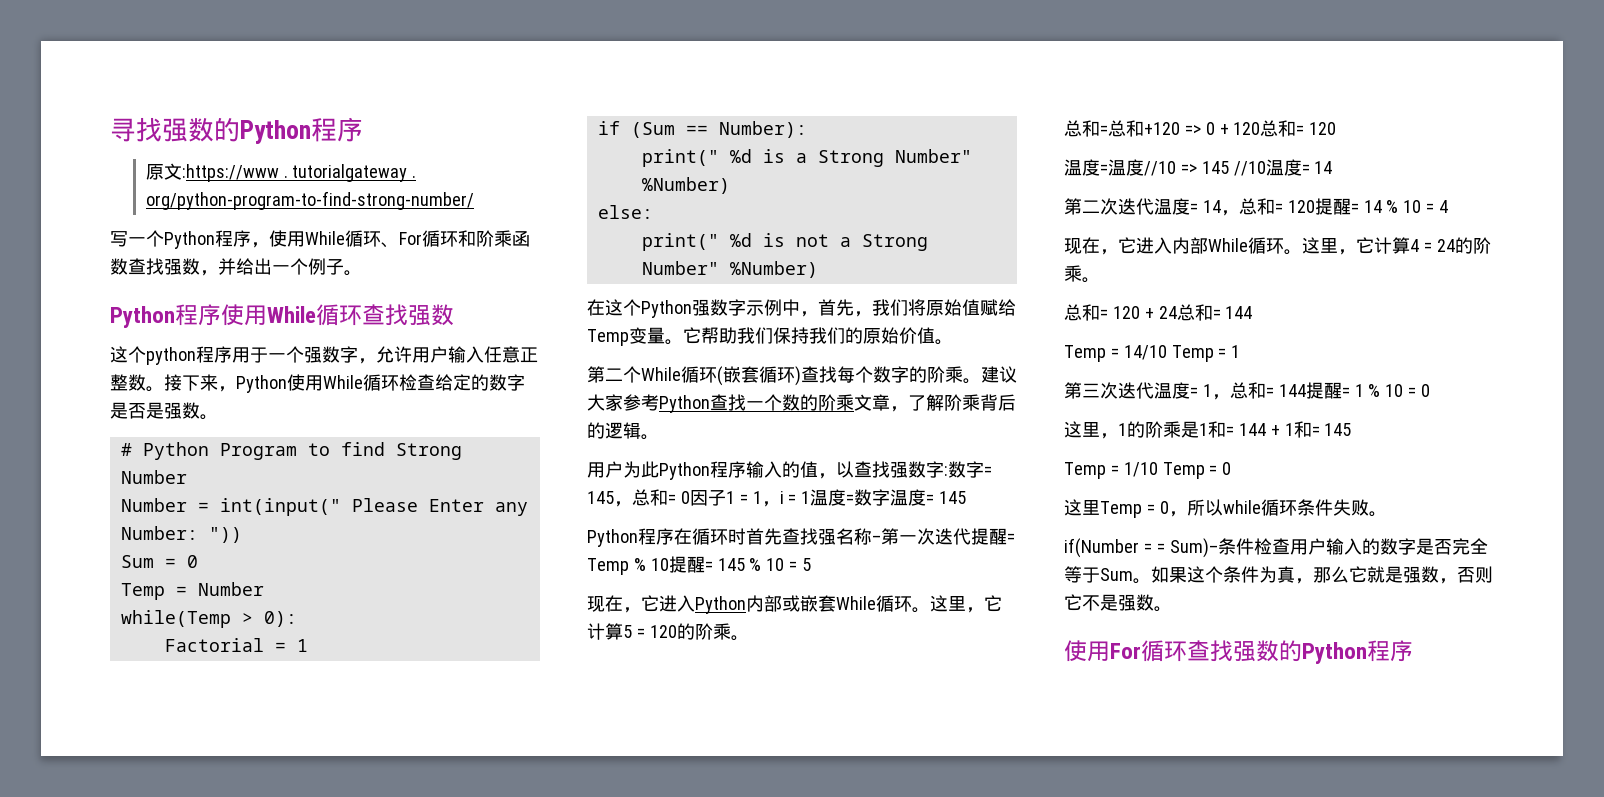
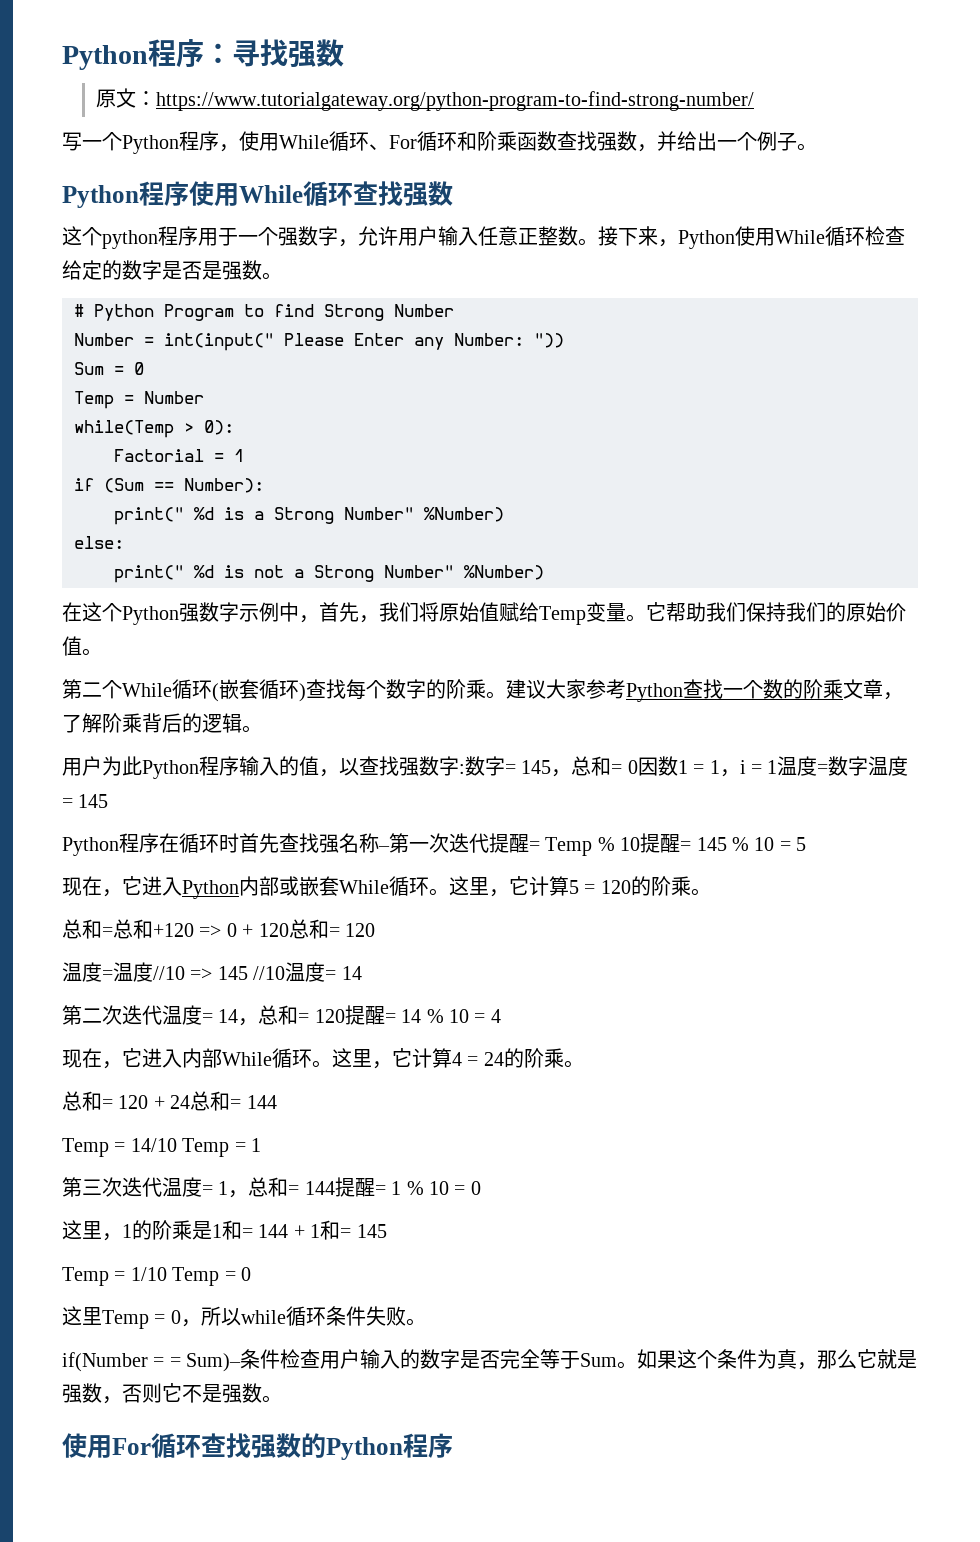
(110, 130) none -> [62,39,232,70] Python程序：
[214,117,363,144] 的Python程序 -> (344, 53) none
[181,164,417,182] [145,191,474,210] :https://www . tutorialgateway . org/python-program-to-find-strong-number/ -> [136,91,755,111] ：https://www.tutorialgateway.org/python-program-to-find-strong-number/
[707,490,726,506] 子 -> [657,756,678,776] 数

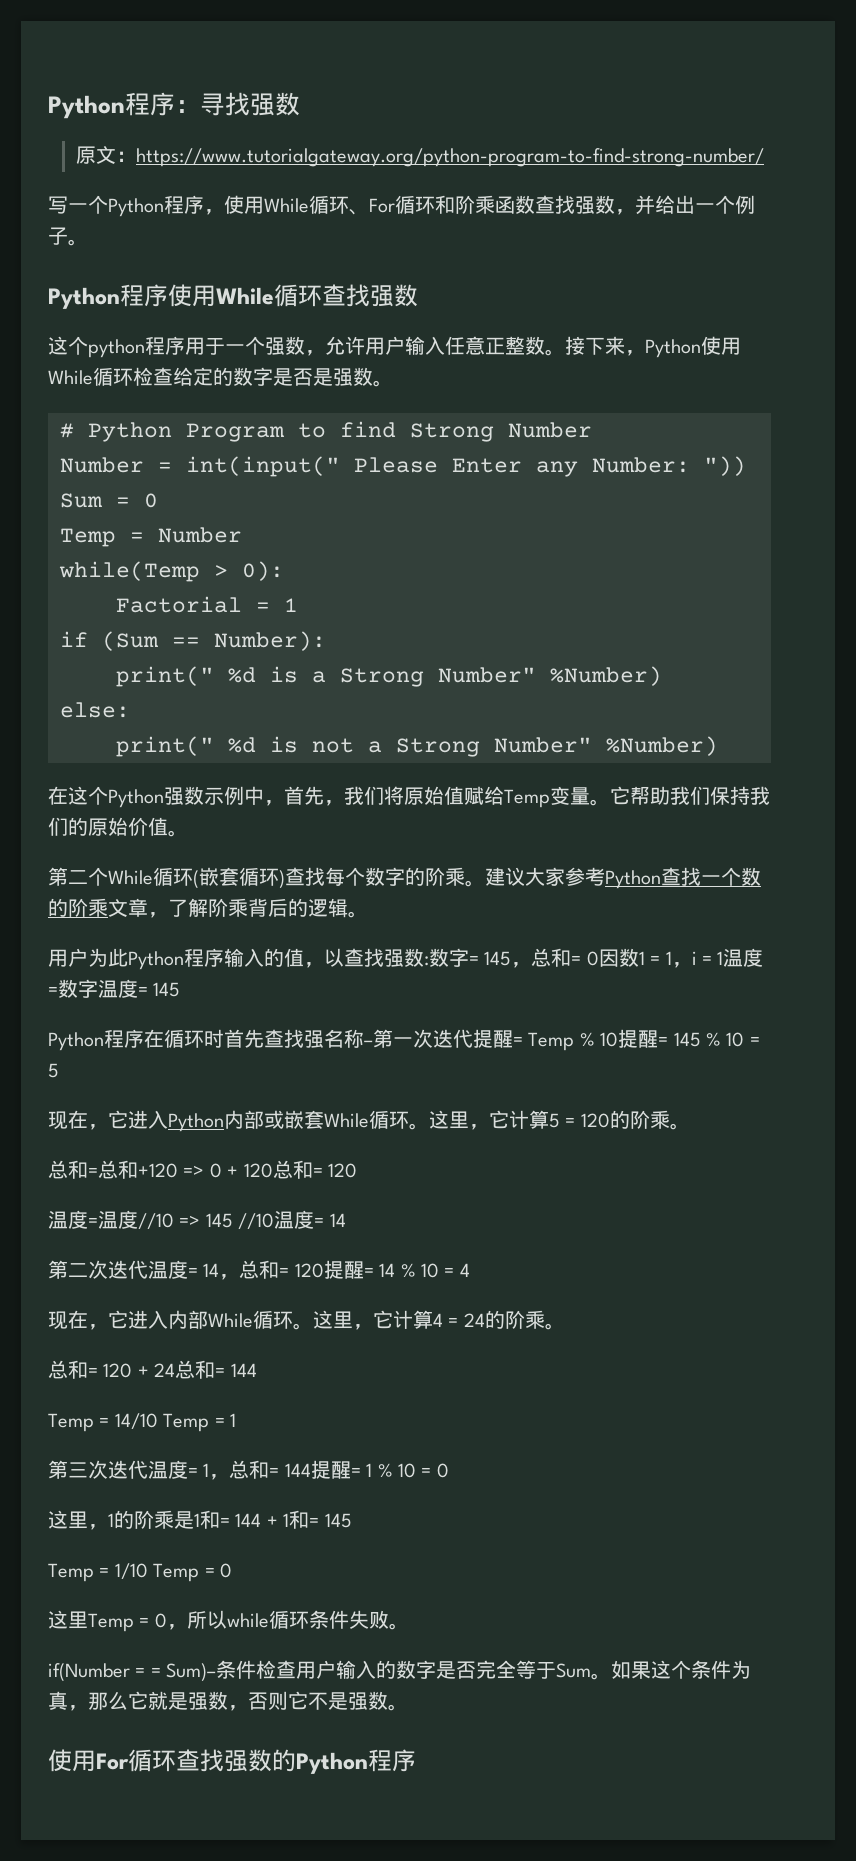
[318,226,338,246] 字 -> (305, 345) none
[219,602,239,622] 字 -> (204, 795) none
[439,756,459,776] 字 -> (424, 957) none

